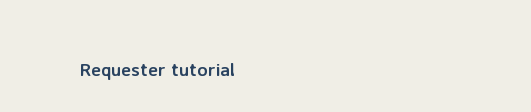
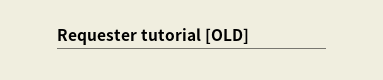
(235, 69) none -> [205,28,250,44] [OLD]

